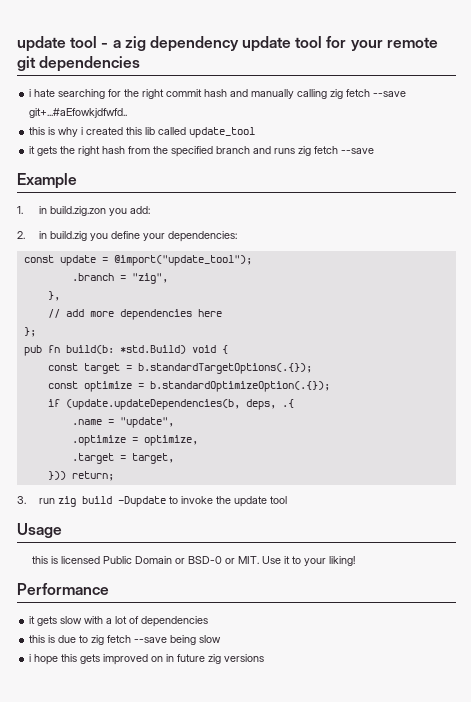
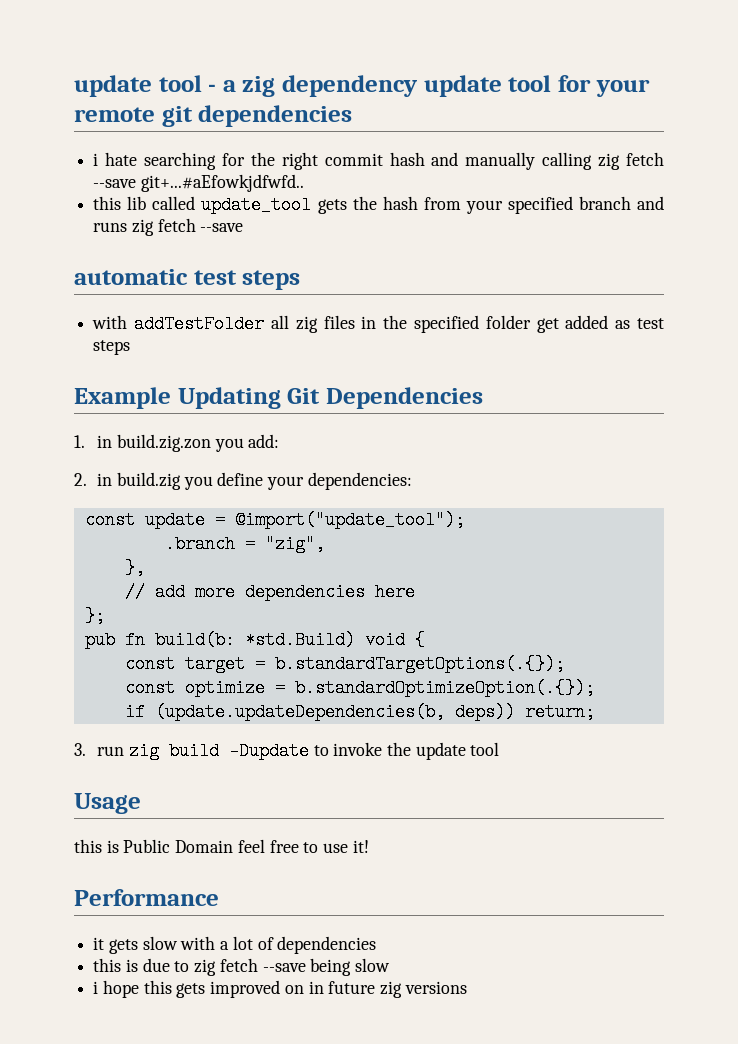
[48,127,143,137] is why i created this -> (122, 203) none
[29,146,36,154] // it -> (312, 205) none
[78,146,101,156] right -> (377, 203) none
[153,146,169,154] the -> [465,200,503,214] your
[17,173,77,189] Example -> [74,269,301,290] [92,315,664,333] [93,340,131,355] [74,387,483,409] automatic test steps // with addTestFolder all zig files in the specified folder get added as test steps // Example Updating Git Dependencies
[245,399,294,410] [71,417,174,428] [71,435,198,446] [71,453,174,464] [47,471,66,480] deps, .{ // .name = "update", // .optimize = optimize, // .target = target, // })) -> [454,703,515,721] deps))
[61,556,101,564] licensed -> (119, 846) none
[175,556,356,566] or BSD-0 or MIT. Use it to your liking! -> [237,839,369,853] feel free to use it!

